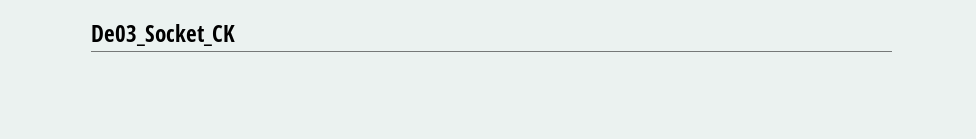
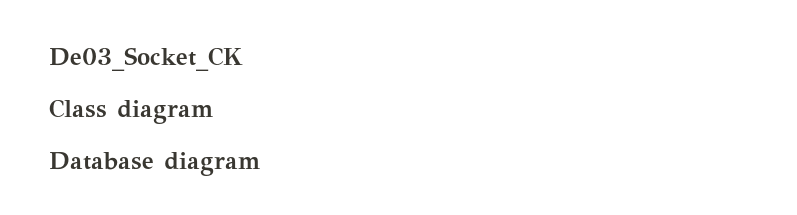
(235, 35) none -> [49,99,213,124] [49,152,260,176] // Class diagram // Database diagram

